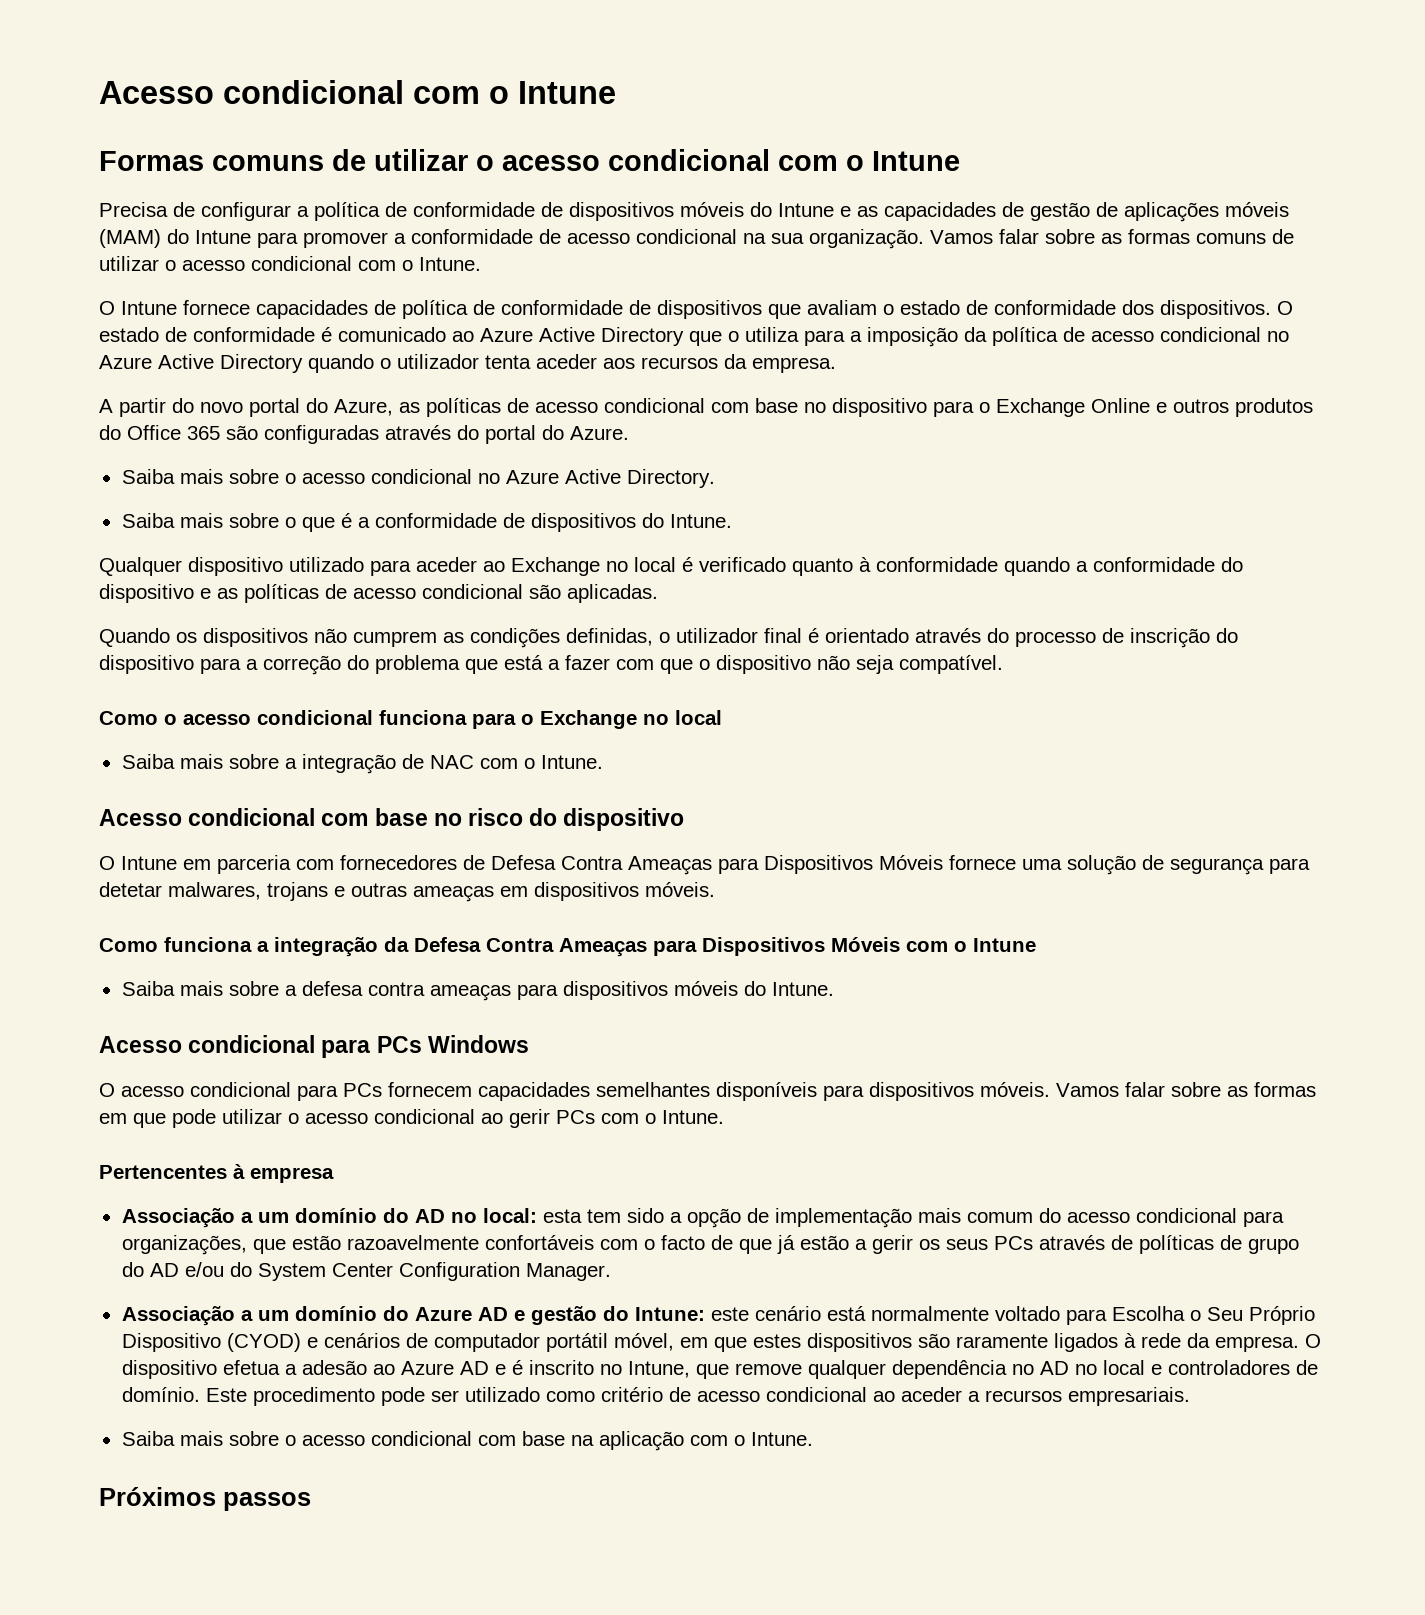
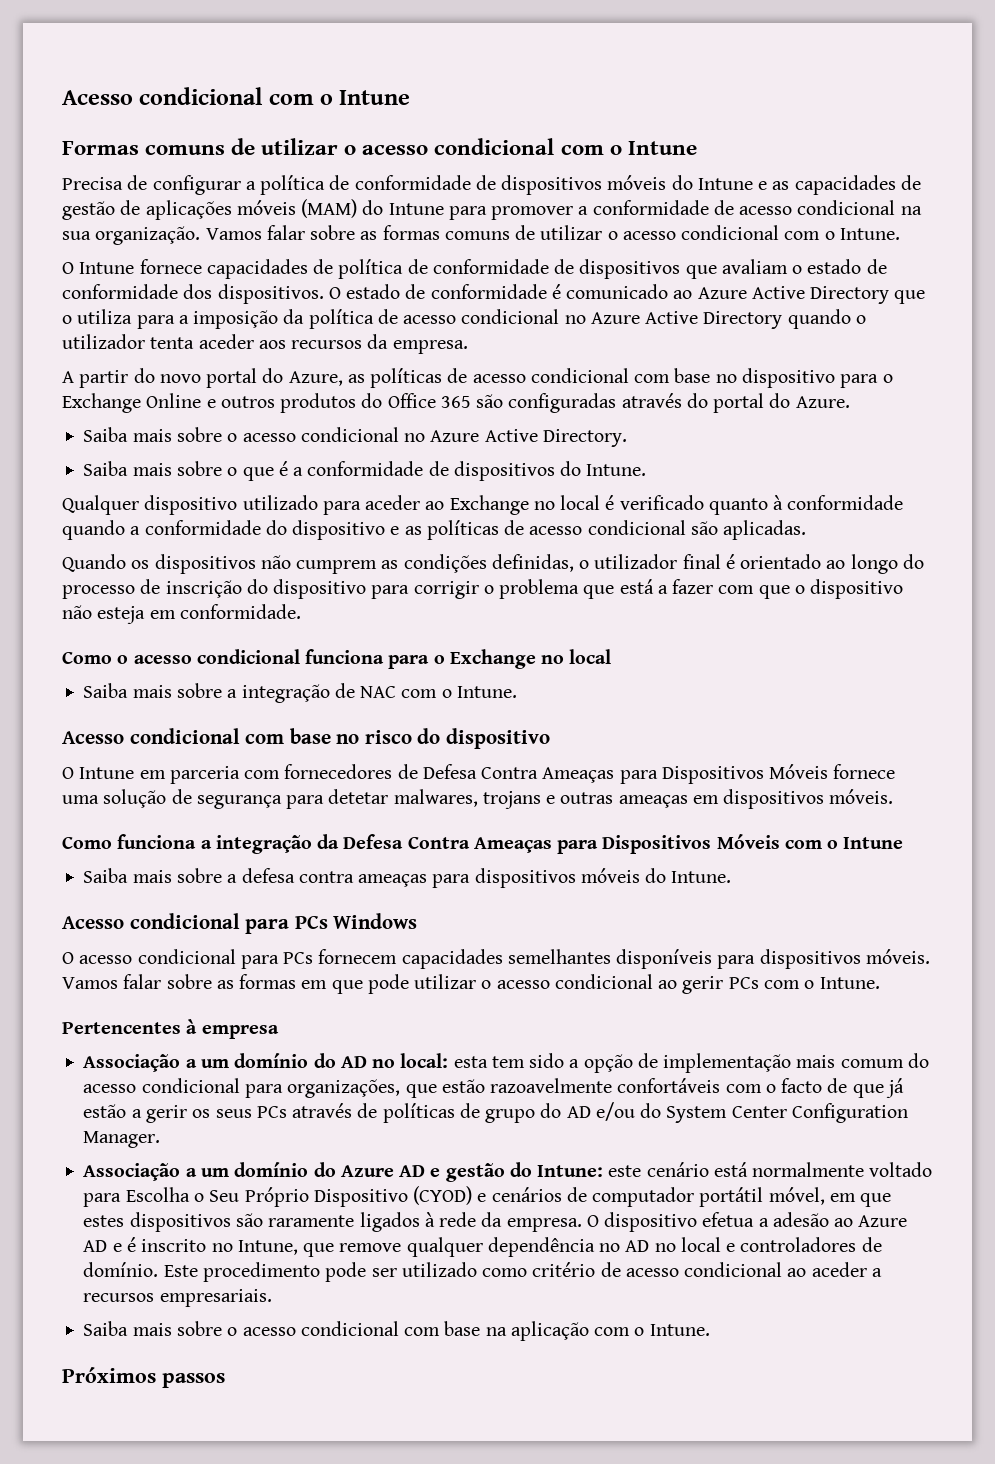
[915,628,981,643] através -> [826,554,898,574] ao longo
[246,655,369,675] a correção do -> [413,581,494,599] corrigir o
[856,655,1003,674] seja compatível. -> [97,604,301,624] esteja em conformidade.

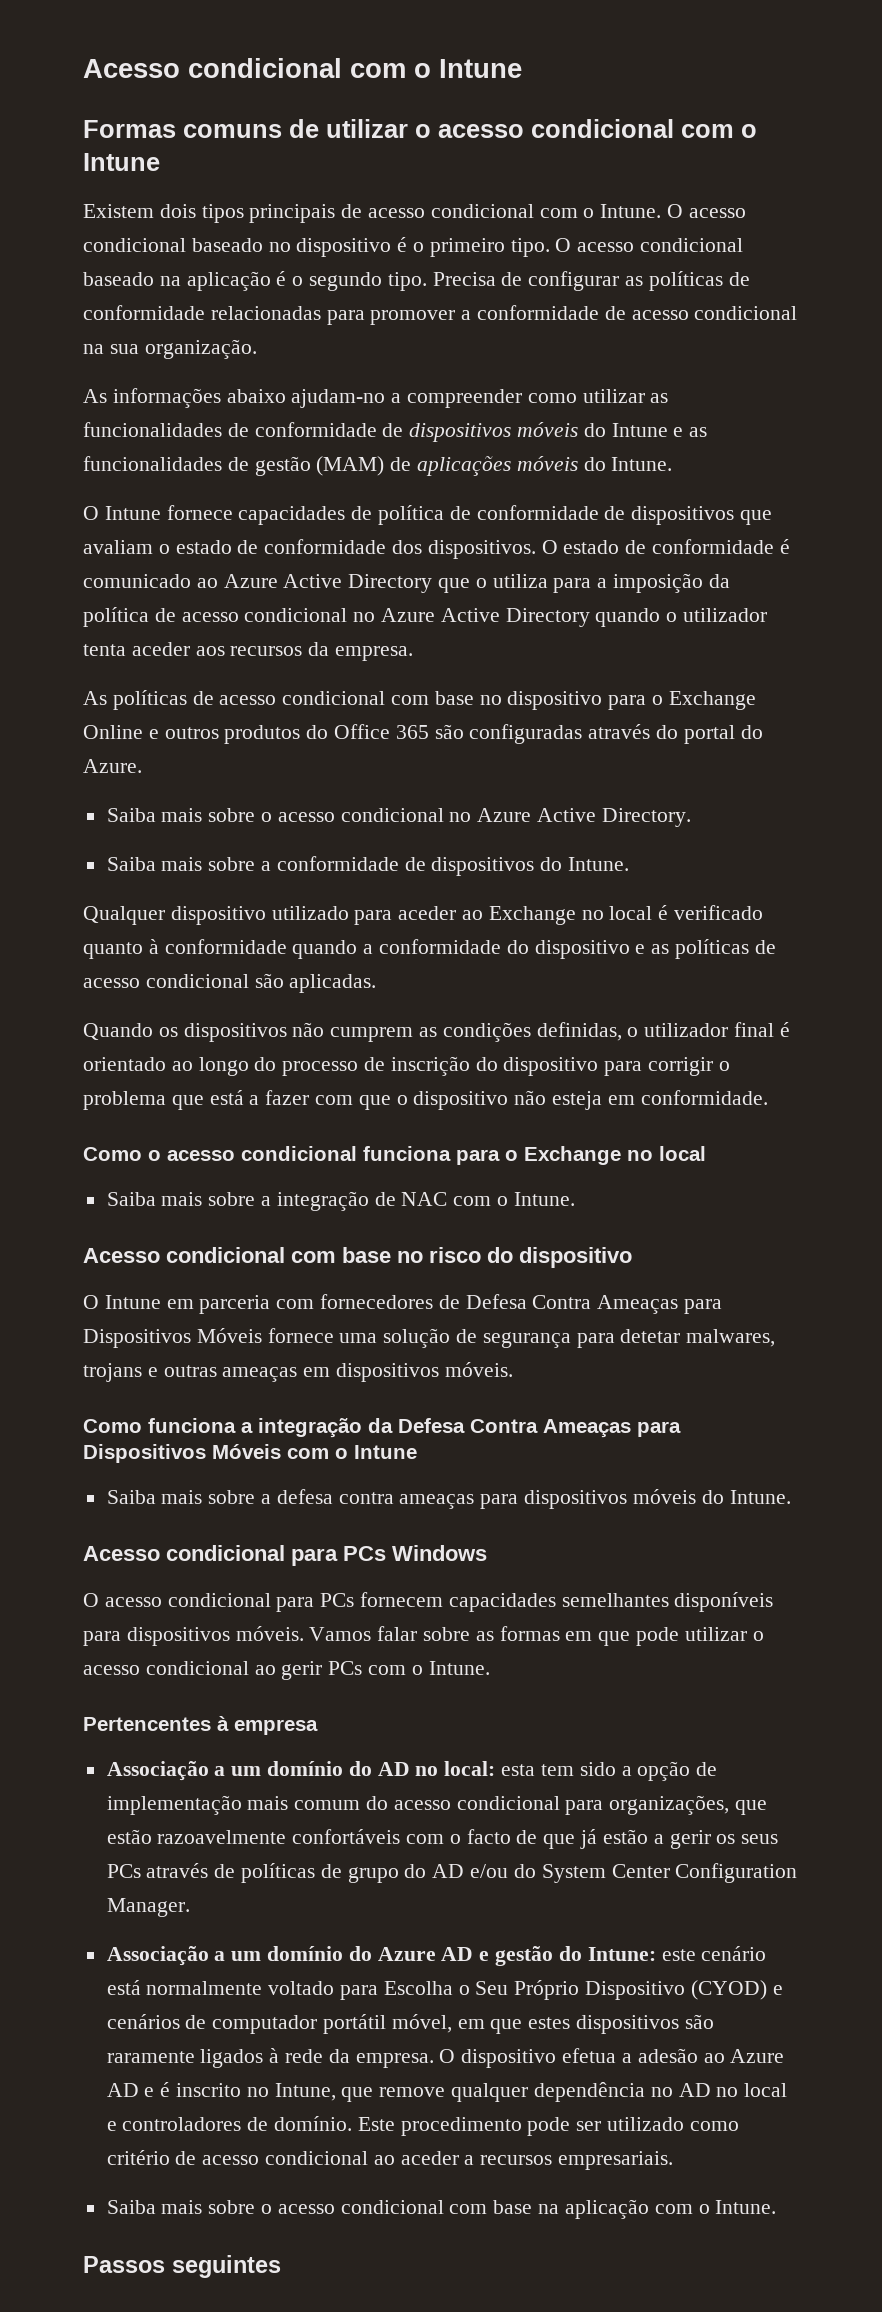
[62,175,921,195] [62,199,444,220] Precisa de configurar a política de conformidade de dispositivos móveis do Intune e as capacidades de gestão de aplicações móveis (MAM) do Intune -> [83,204,746,223] [83,237,744,257] [83,271,750,291] [83,305,321,320] Existem dois tipos principais de acesso condicional com o Intune. O acesso condicional baseado no dispositivo é o primeiro tipo. O acesso condicional baseado na aplicação é o segundo tipo. Precisa de configurar as políticas de conformidade relacionadas
[205,225,835,240] Vamos falar sobre as formas comuns de utilizar o acesso condicional com o -> [83,388,669,408] [83,422,708,442] [83,456,606,476] // As informações abaixo ajudam-no a compreender como utilizar as funcionalidades de conformidade de dispositivos móveis do Intune e as funcionalidades de gestão (MAM) de aplicações móveis do
[62,368,365,388] A partir do novo portal do Azure, as -> [83,691,107,705] As
[227,461,288,481] o que é -> (256, 864) none
[62,1367,225,1388] Próximos passos -> [83,2255,281,2278] Passos seguintes

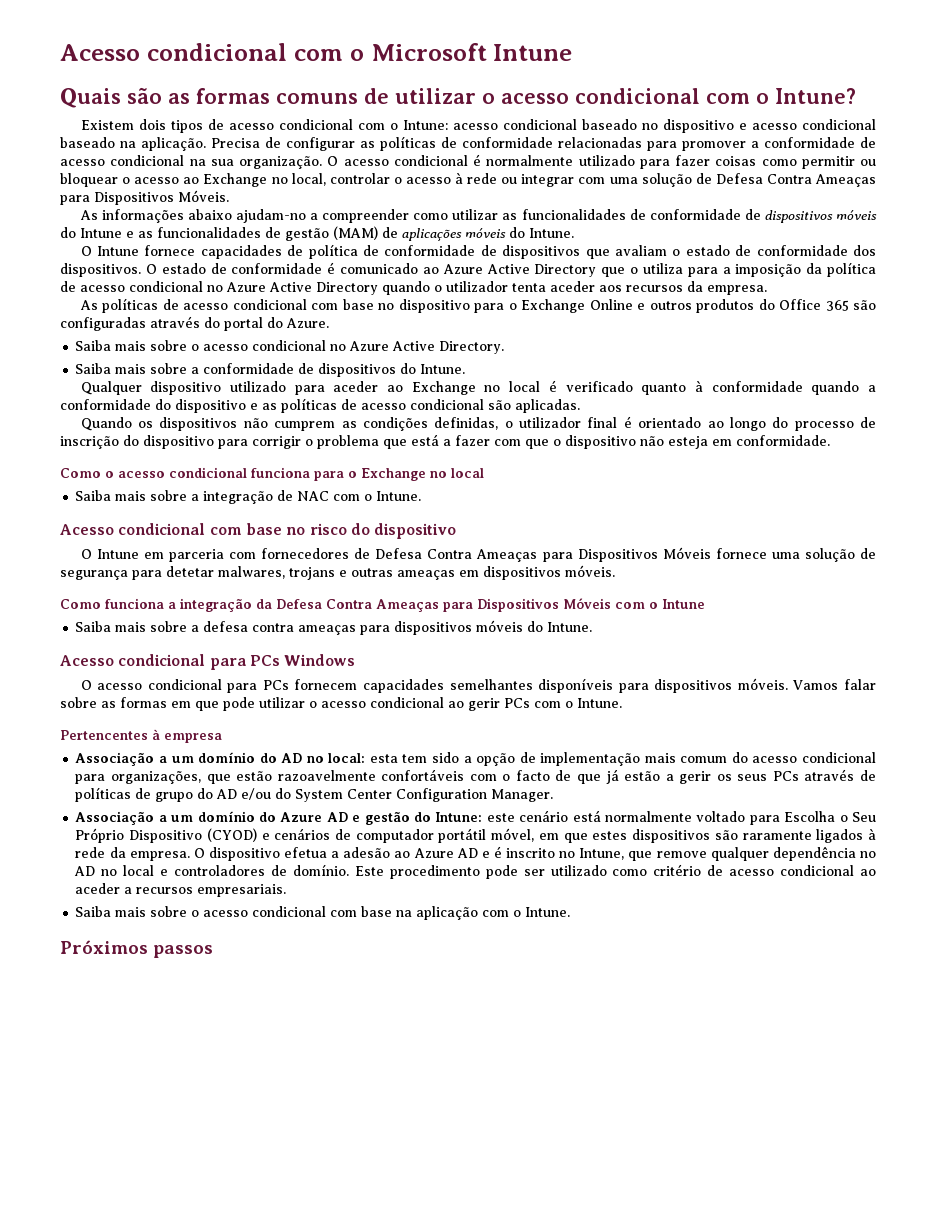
[439,59,522,78] [83,120,176,138] Intune // Formas -> [370,43,573,61] [60,87,270,108] Microsoft Intune // Quais são as formas
[83,153,160,171] Intune -> [775,88,856,104] Intune?
[249,204,336,223] principais -> (203, 126) none
[600,204,684,218] Intune. O -> [402,120,448,130] Intune:
[397,237,744,257] [83,271,427,291] é o primeiro tipo. O acesso condicional baseado na aplicação é o segundo tipo. -> [738,119,876,130] [60,137,206,151] e acesso condicional baseado na aplicação.
(257, 349) none -> [327,154,876,169] [60,172,877,187] [60,190,229,205] O acesso condicional é normalmente utilizado para fazer coisas como permitir ou bloquear o acesso ao Exchange no local, controlar o acesso à rede ou integrar com uma solução de Defesa Contra Ameaças para Dispositivos Móveis.
[83,2255,281,2278] Passos seguintes -> [60,940,214,958] Próximos passos

